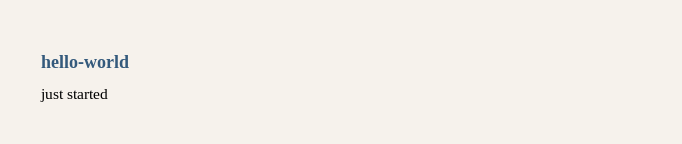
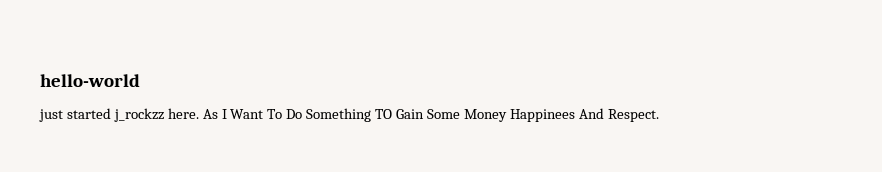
(109, 94) none -> [113,108,659,122] j_rockzz here. As I Want To Do Something TO Gain Some Money Happinees And Respect.

